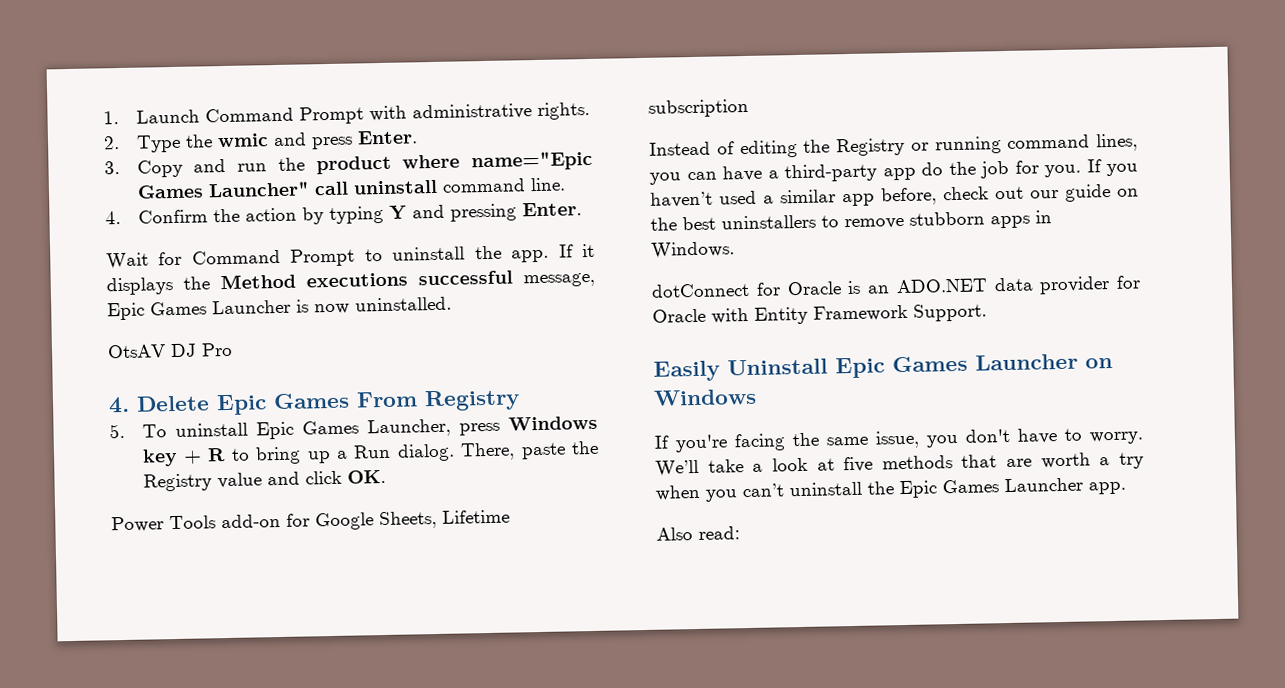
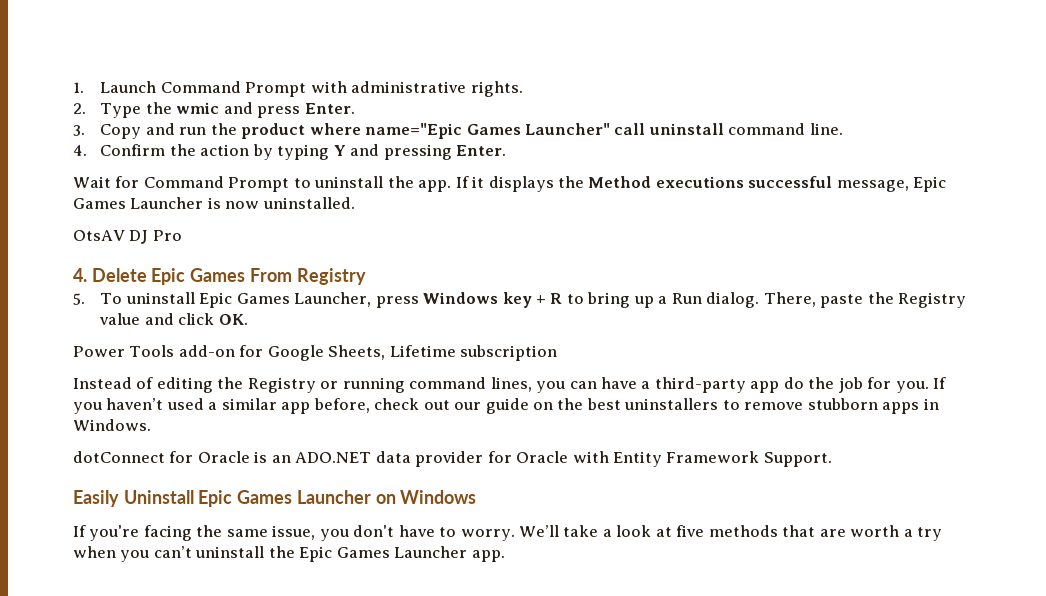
[656,526,740,541] // Also read: -> (505, 556) none

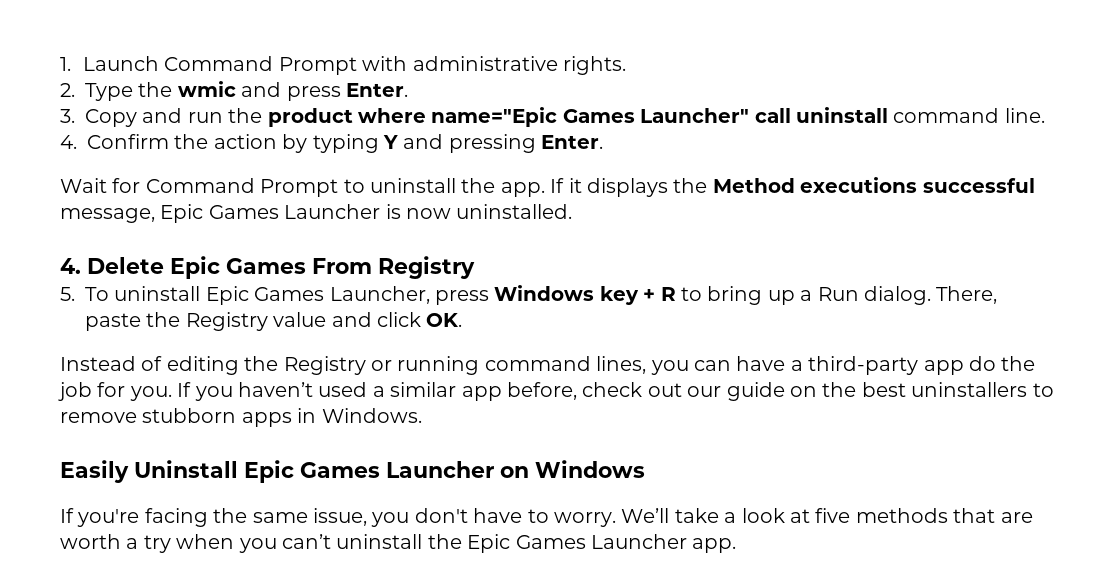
[73,230,182,244] // OtsAV DJ Pro -> (573, 211) none
[73,345,558,361] // Power Tools add-on for Google Sheets, Lifetime subscription -> (463, 320) none
[73,451,832,467] // dotConnect for Oracle is an ADO.NET data provider for Oracle with Entity Framework Support. -> (422, 415) none

